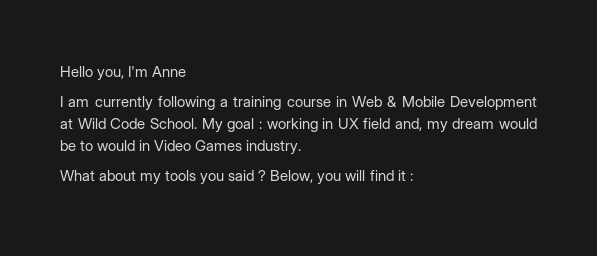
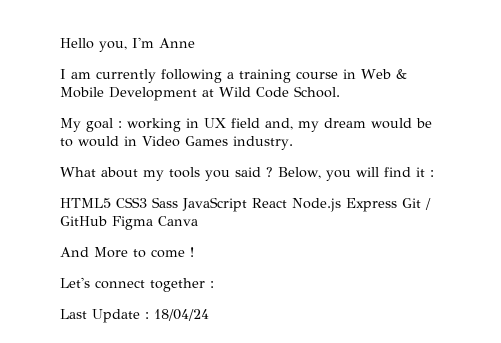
(197, 123) none -> (340, 92) //
(413, 177) none -> [60,197,431,212] [60,216,198,230] [60,247,194,258] [60,277,214,292] [60,309,209,323] // HTML5 CSS3 Sass JavaScript React Node.js Express Git / GitHub Figma Canva // And More to come ! // Let's connect together : // Last Update : 18/04/24

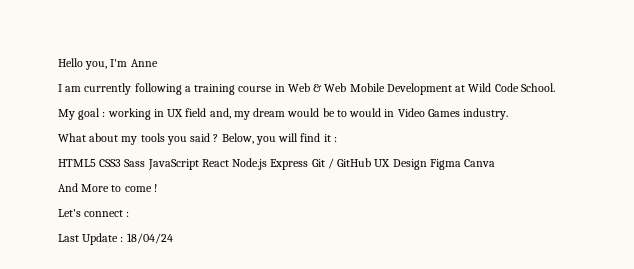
(407, 74) none -> [324,83,347,92] Web
(107, 221) none -> [374,159,427,170] UX Design
[150,278,205,292] together -> (124, 213) none

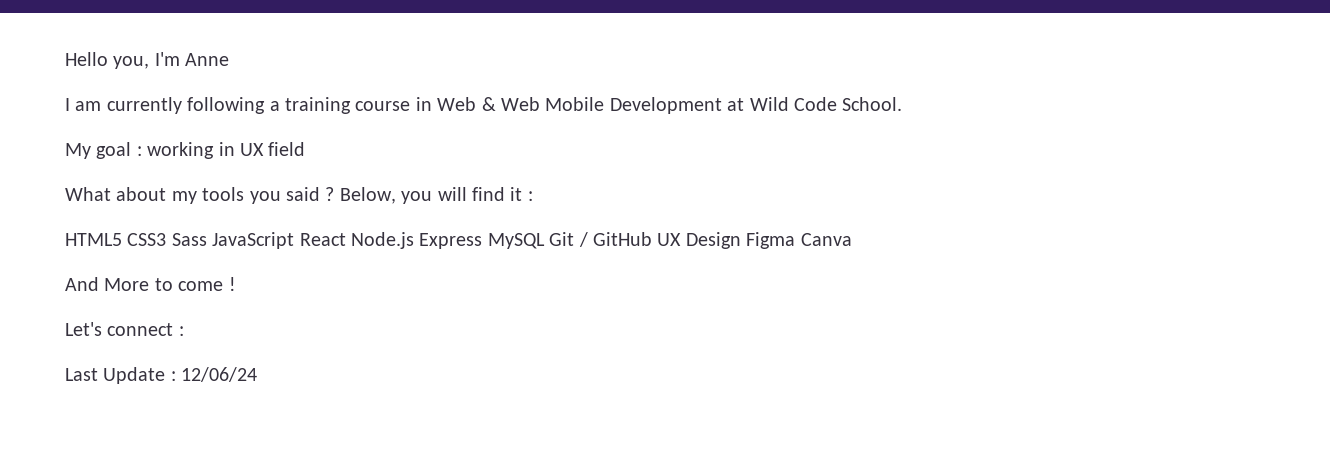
[209,108,509,120] and, my dream would be to would in Video Games industry. -> (306, 149) none
(309, 164) none -> [487,233,545,249] MySQL
[126,233,173,244] 18/04/24 -> [181,367,258,382] 12/06/24

